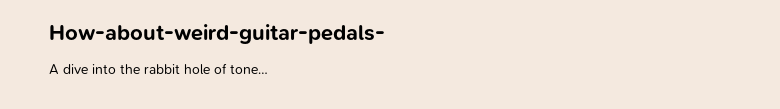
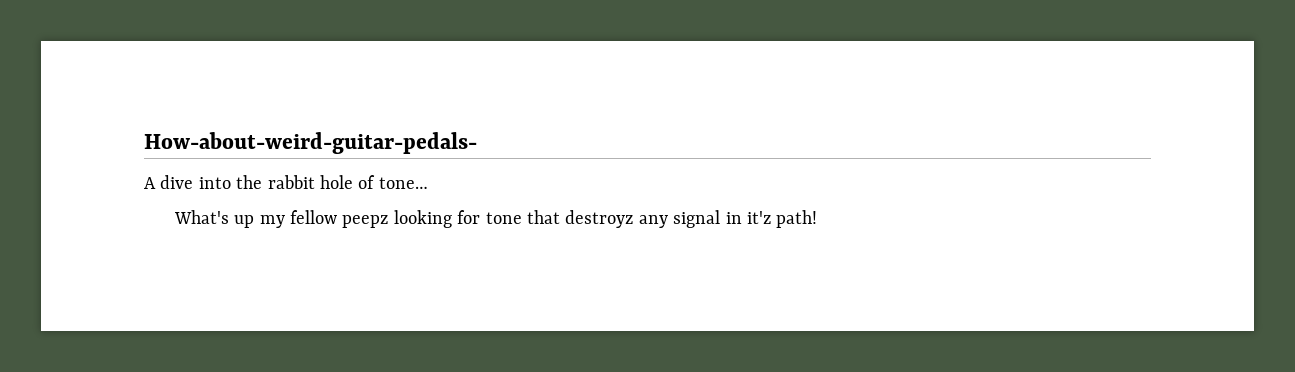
(268, 69) none -> [173,210,818,228] // What's up my fellow peepz looking for tone that destroyz any signal in it'z path!

